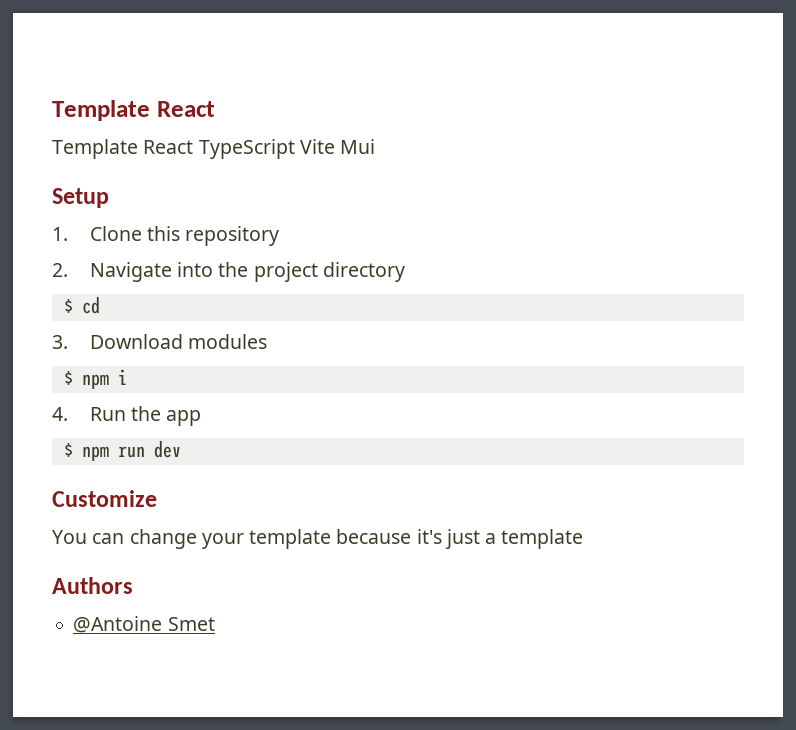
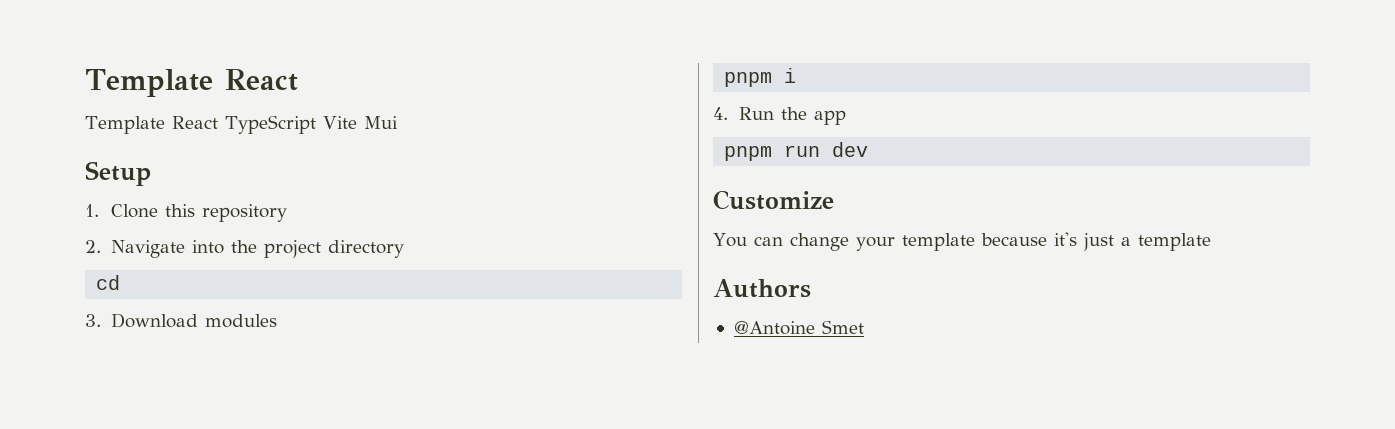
[63,299,73,313] $ -> (404, 249) none
[63,371,109,389] $ npm -> [724,72,773,87] pnpm
[63,443,109,461] $ npm -> [724,146,773,161] pnpm

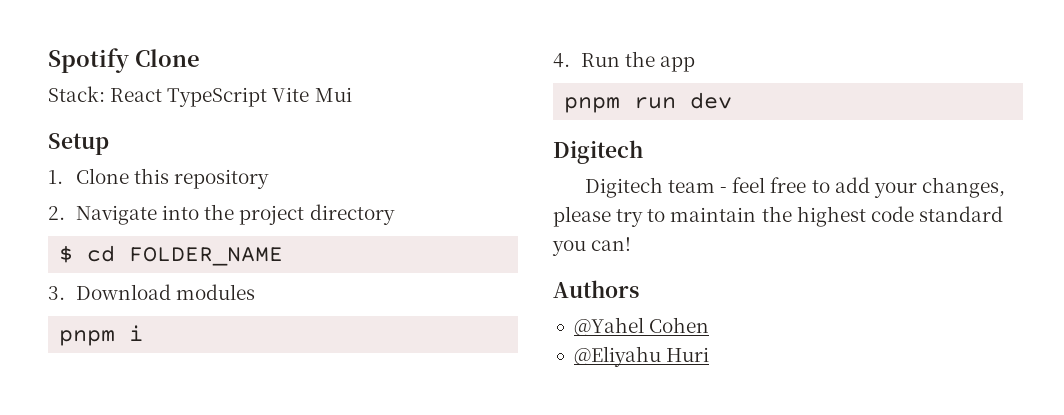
[85,69,298,97] [85,116,165,134] Template React // Template -> [48,48,200,73] [48,86,105,102] Spotify Clone // Stack:
(404, 249) none -> [59,245,74,263] $
(121, 282) none -> [129,247,284,266] FOLDER_NAME
[713,190,834,210] [713,232,1211,251] [713,279,811,298] [733,320,864,335] Customize // You can change your template because it's just a template // Authors // @Antoine Smet -> [553,140,643,164] [584,177,1005,198] [553,206,1003,227] [552,237,632,256] [553,280,639,298] [573,317,710,336] [573,346,710,367] Digitech // Digitech team - feel free to add your changes, please try to maintain the highest code standard you can! // Authors // @Yahel Cohen // @Eliyahu Huri

